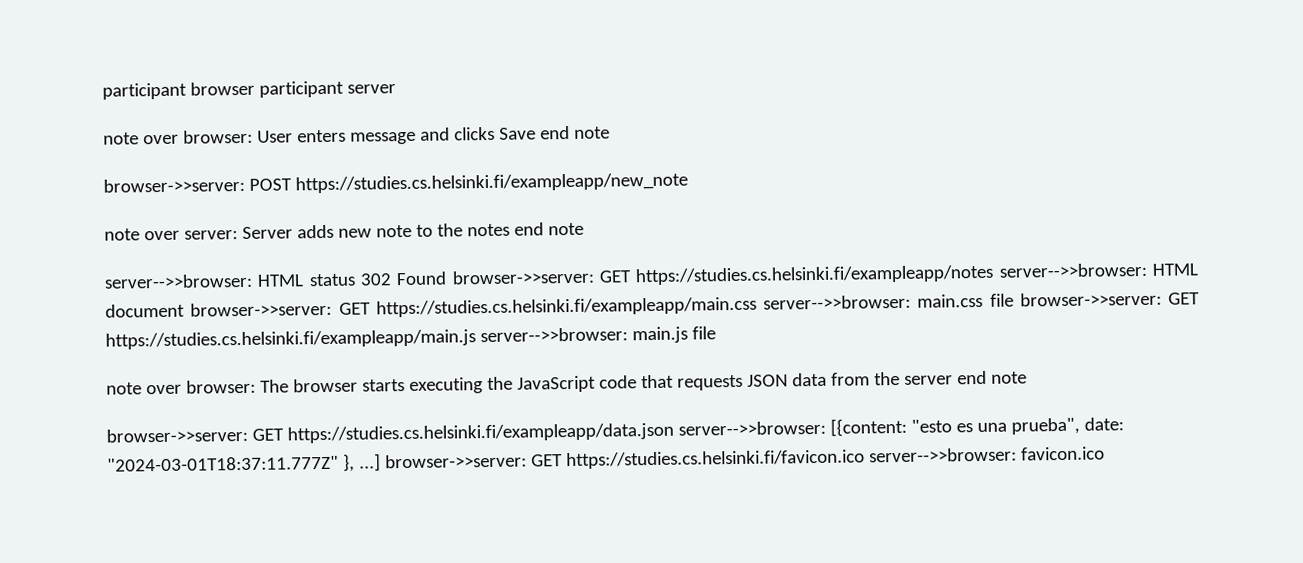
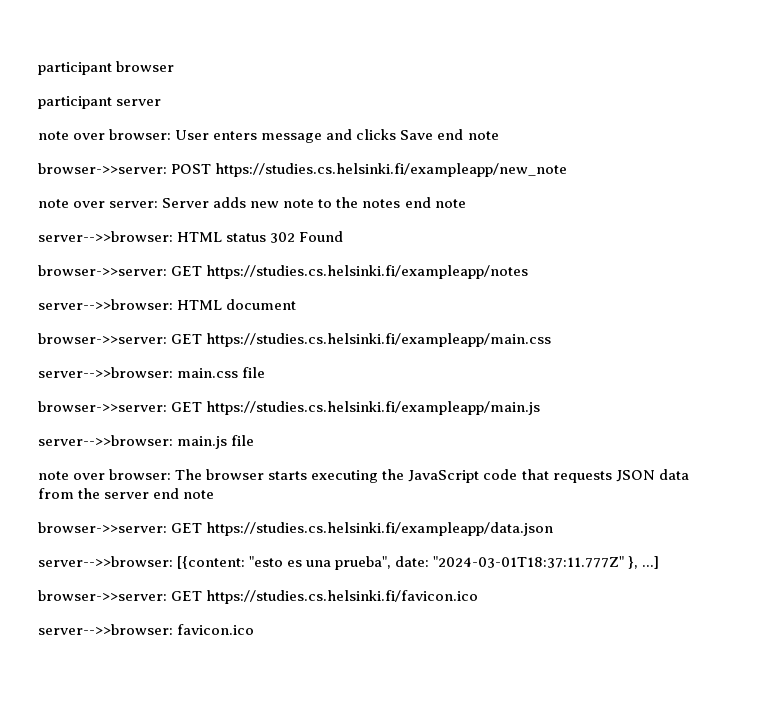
(255, 88) none -> (175, 66) //
(448, 278) none -> (344, 236) //
(995, 275) none -> (529, 272) //
(185, 310) none -> (297, 304) //
(757, 307) none -> (552, 340) //
(1014, 300) none -> (266, 372) //
(476, 339) none -> (541, 408) //
(674, 433) none -> (554, 529) //
(381, 462) none -> (660, 562) //
(865, 459) none -> (479, 597) //

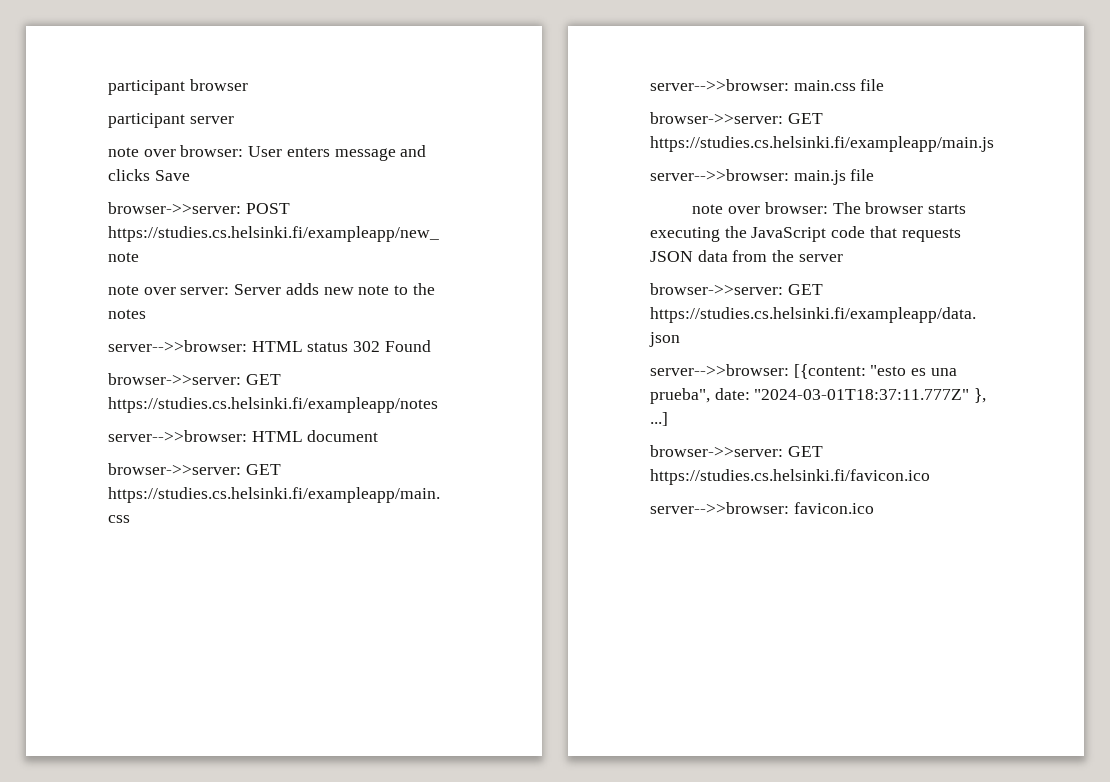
[437,129,499,140] end note -> (190, 175) none
[404,197,466,208] end note -> (146, 314) none
[153,488,215,499] end note -> (843, 258) none

